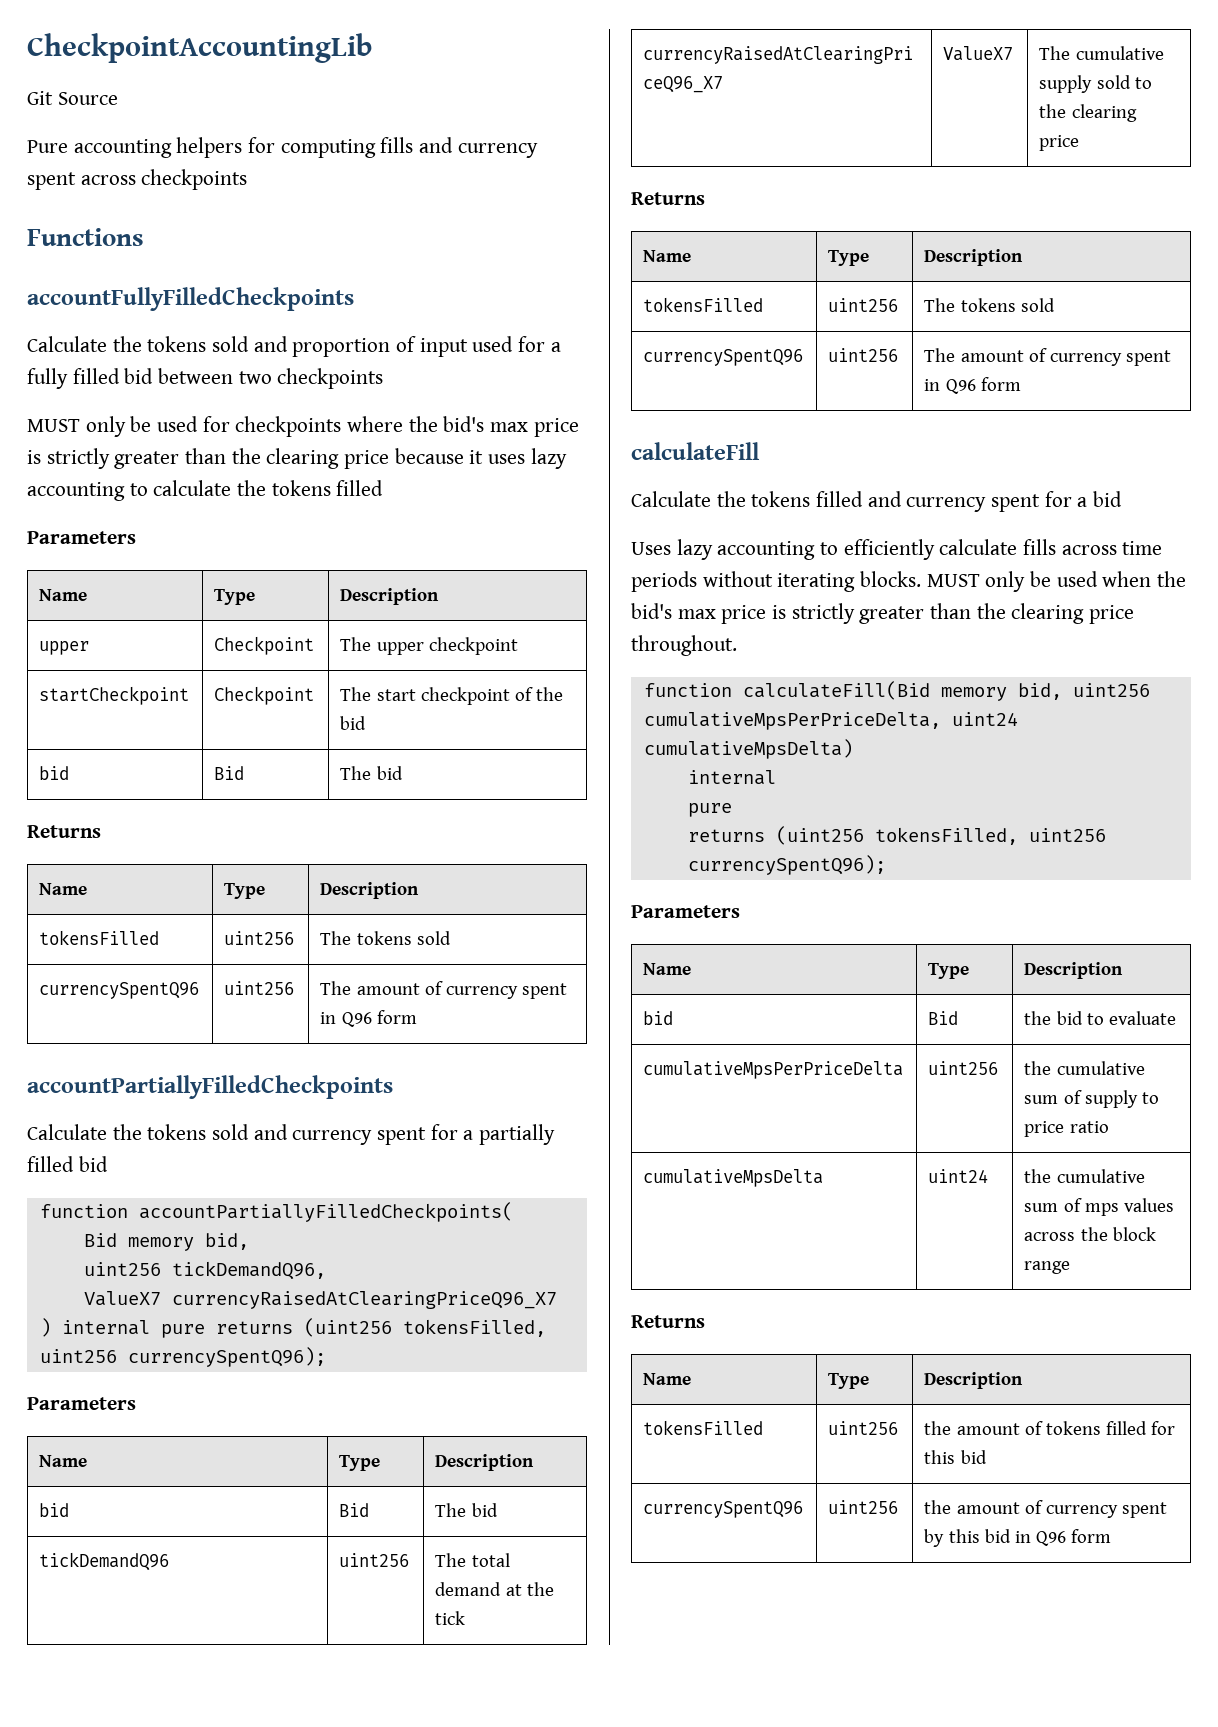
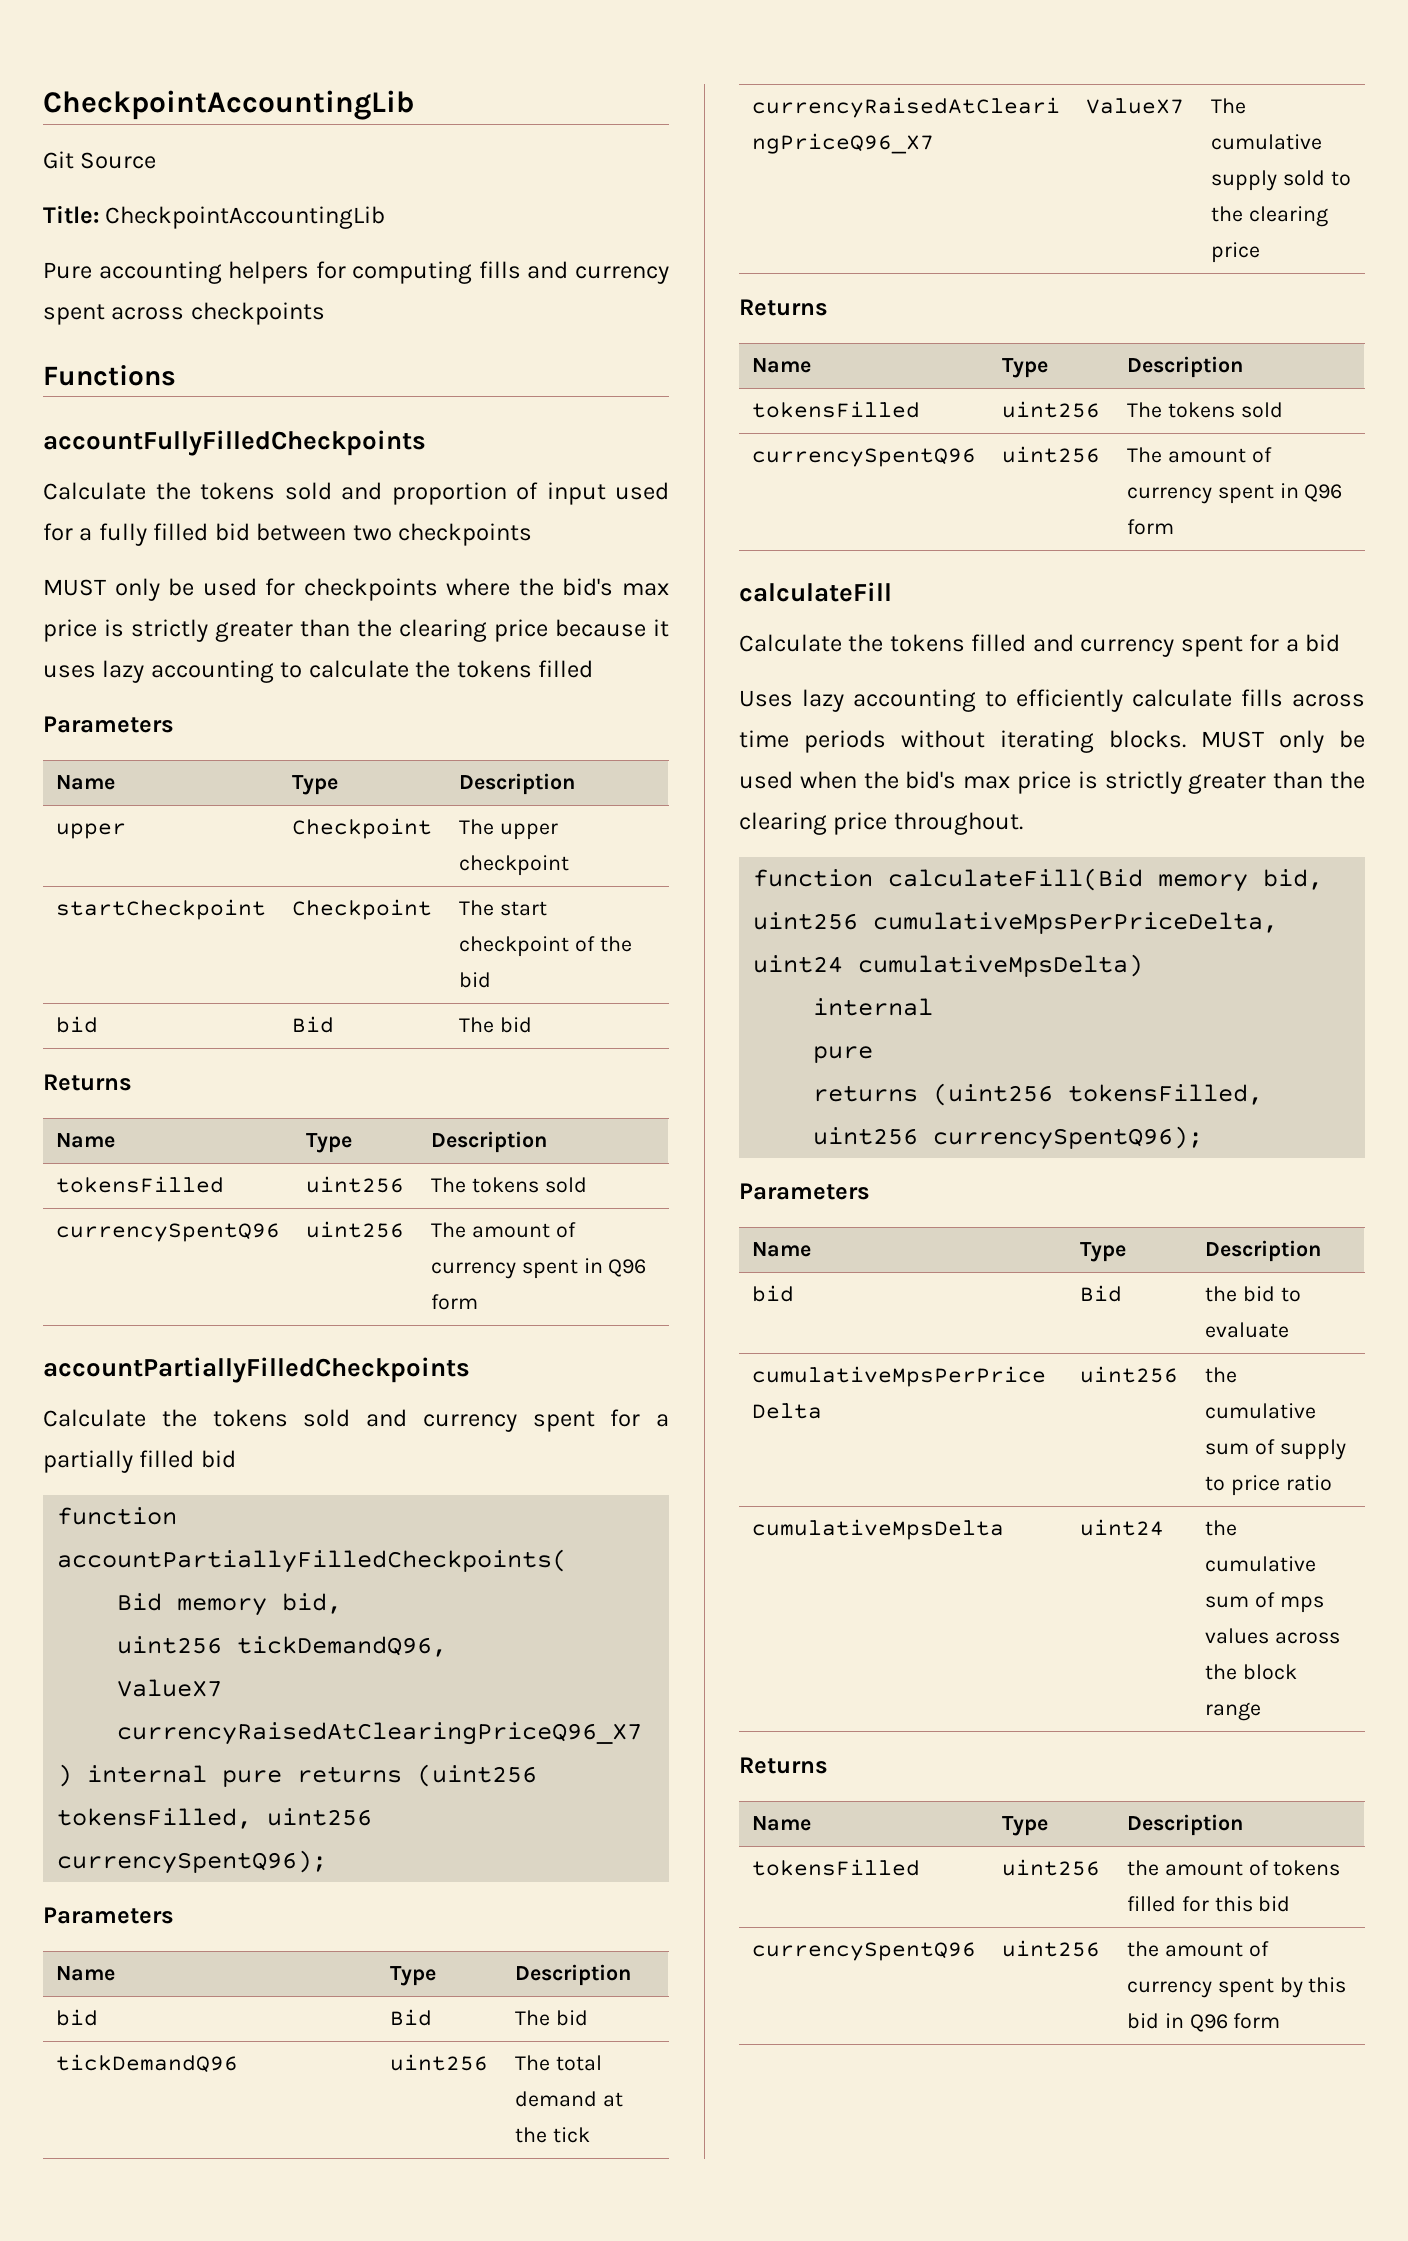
(118, 98) none -> [43,205,386,229] // Title: CheckpointAccountingLib

